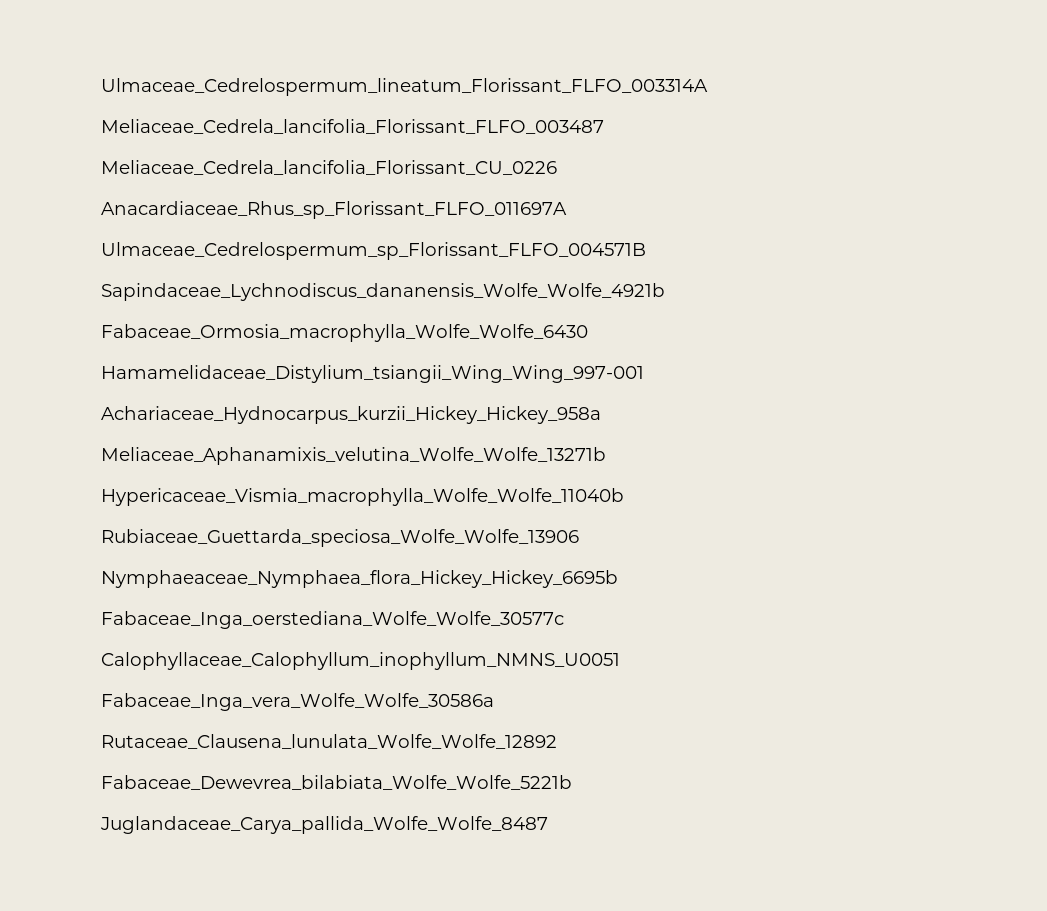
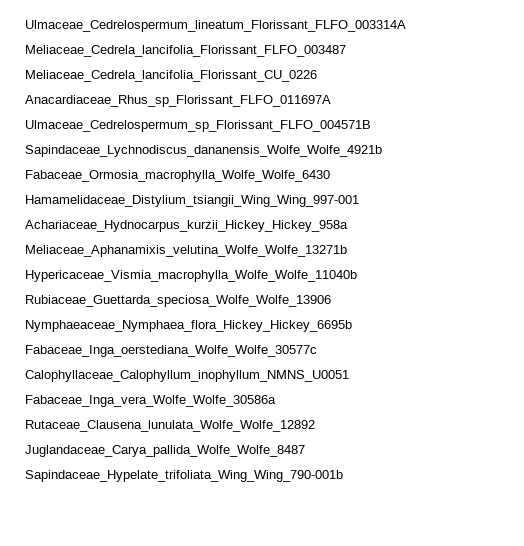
[101,775,572,790] [100,816,548,834] Fabaceae_Dewevrea_bilabiata_Wolfe_Wolfe_5221b // Juglandaceae_Carya_pallida_Wolfe_Wolfe_8487 -> [25,445,305,457] [25,470,343,482] Juglandaceae_Carya_pallida_Wolfe_Wolfe_8487 // Sapindaceae_Hypelate_trifoliata_Wing_Wing_790-001b

